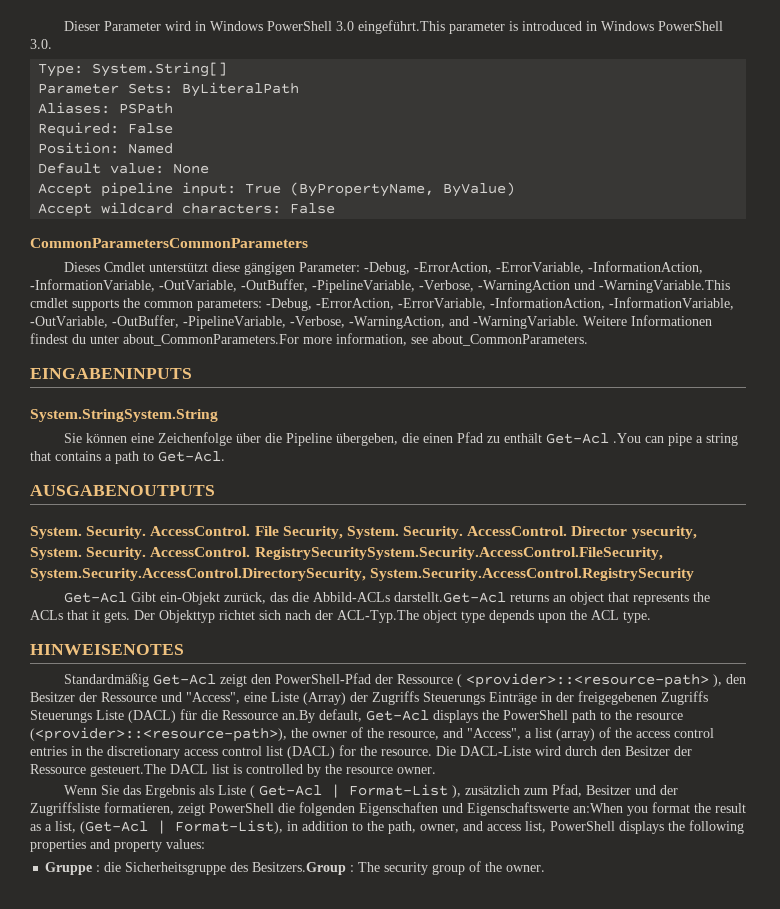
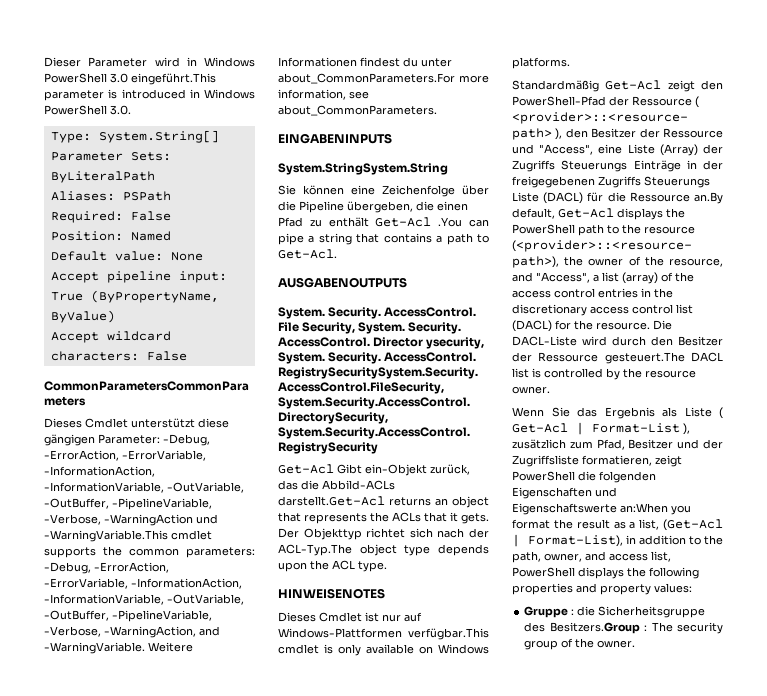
(184, 649) none -> [278,612,422,622] [278,628,489,640] [278,644,489,656] [512,57,570,69] // Dieses Cmdlet ist nur auf Windows-Plattformen verfügbar.This cmdlet is only available on Windows platforms.

